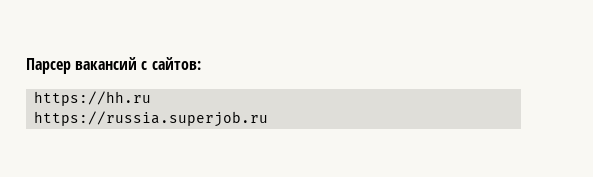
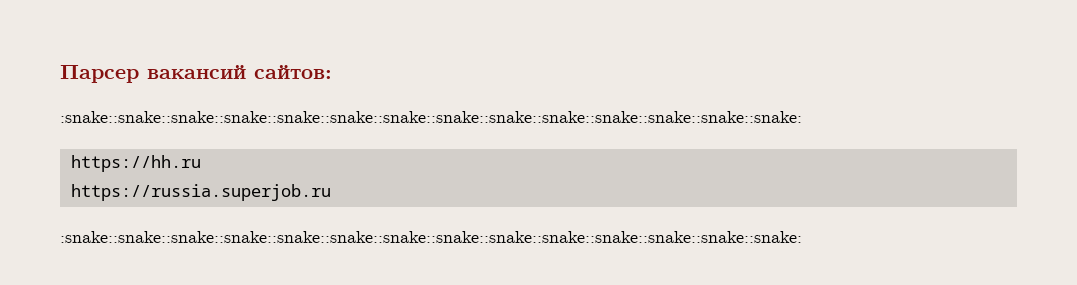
[141,61,148,70] с -> (246, 72) none
(201, 63) none -> [60,111,802,123] // :snake::snake::snake::snake::snake::snake::snake::snake::snake::snake::snake::snake::snake::snake:
(269, 119) none -> [60,231,802,243] // :snake::snake::snake::snake::snake::snake::snake::snake::snake::snake::snake::snake::snake::snake:

